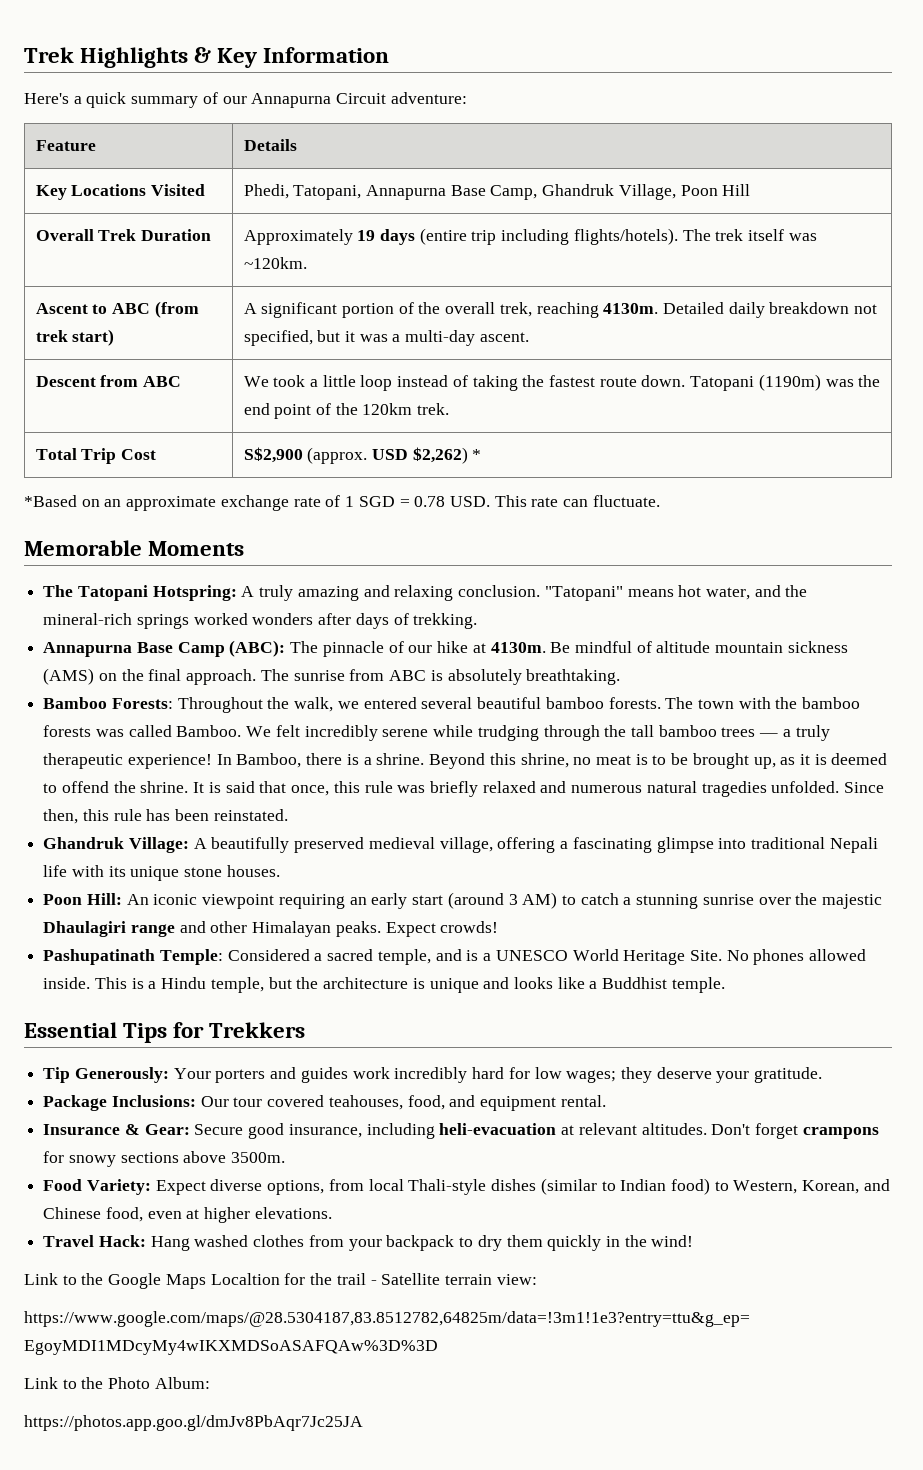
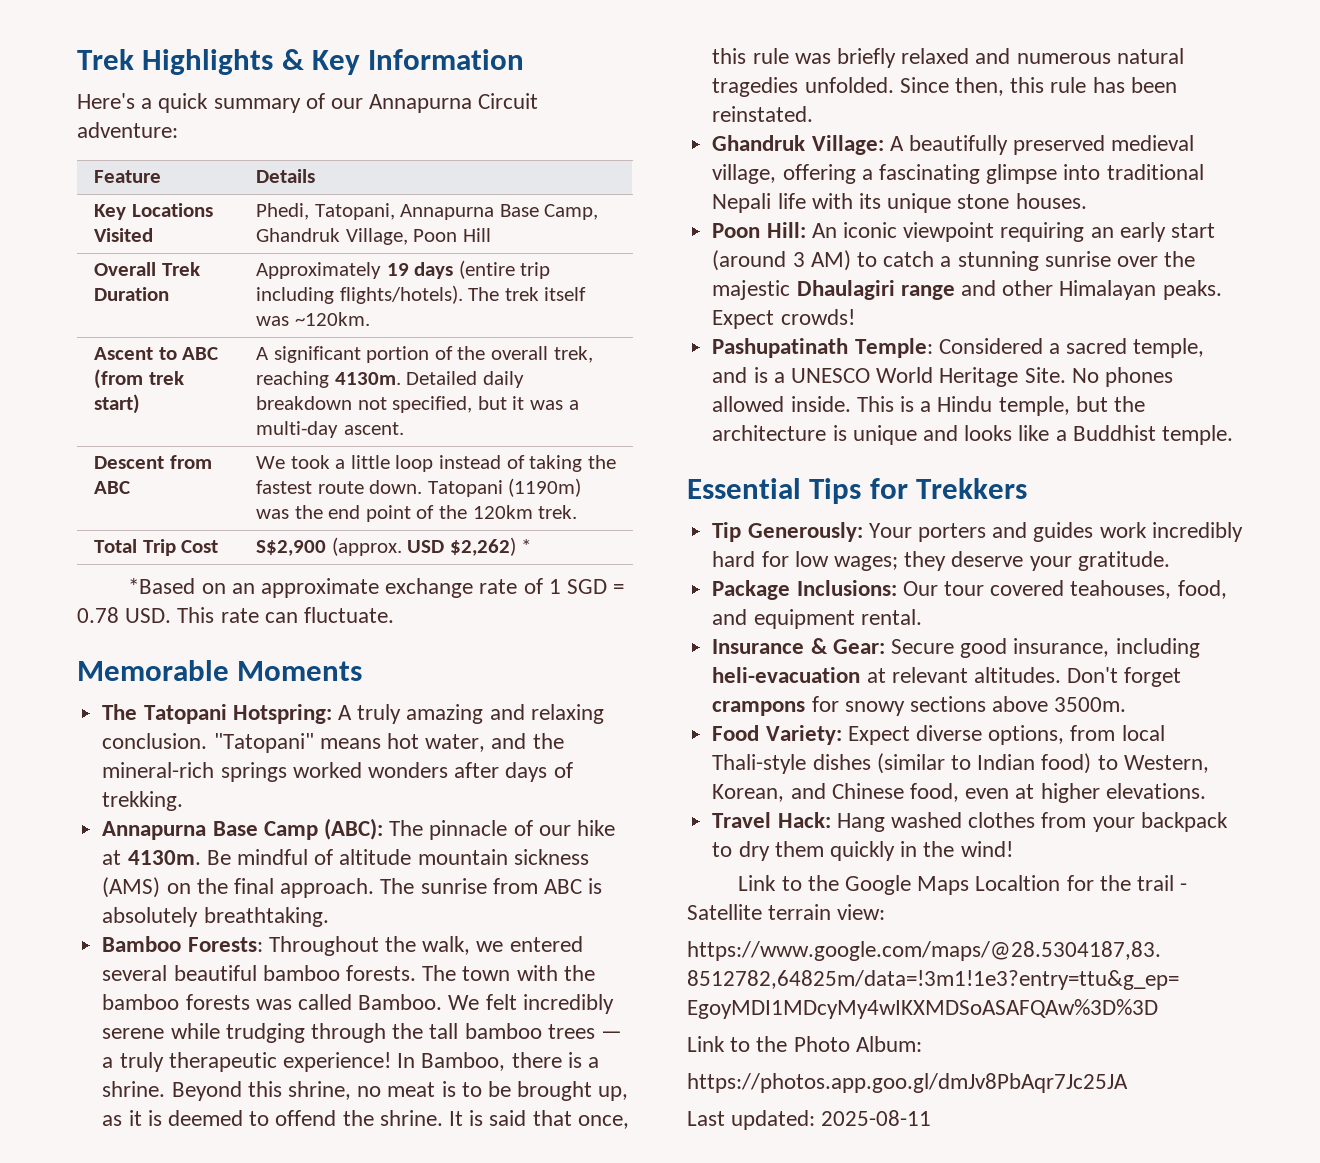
(363, 1423) none -> [687,1110,932,1130] // Last updated: 2025-08-11

